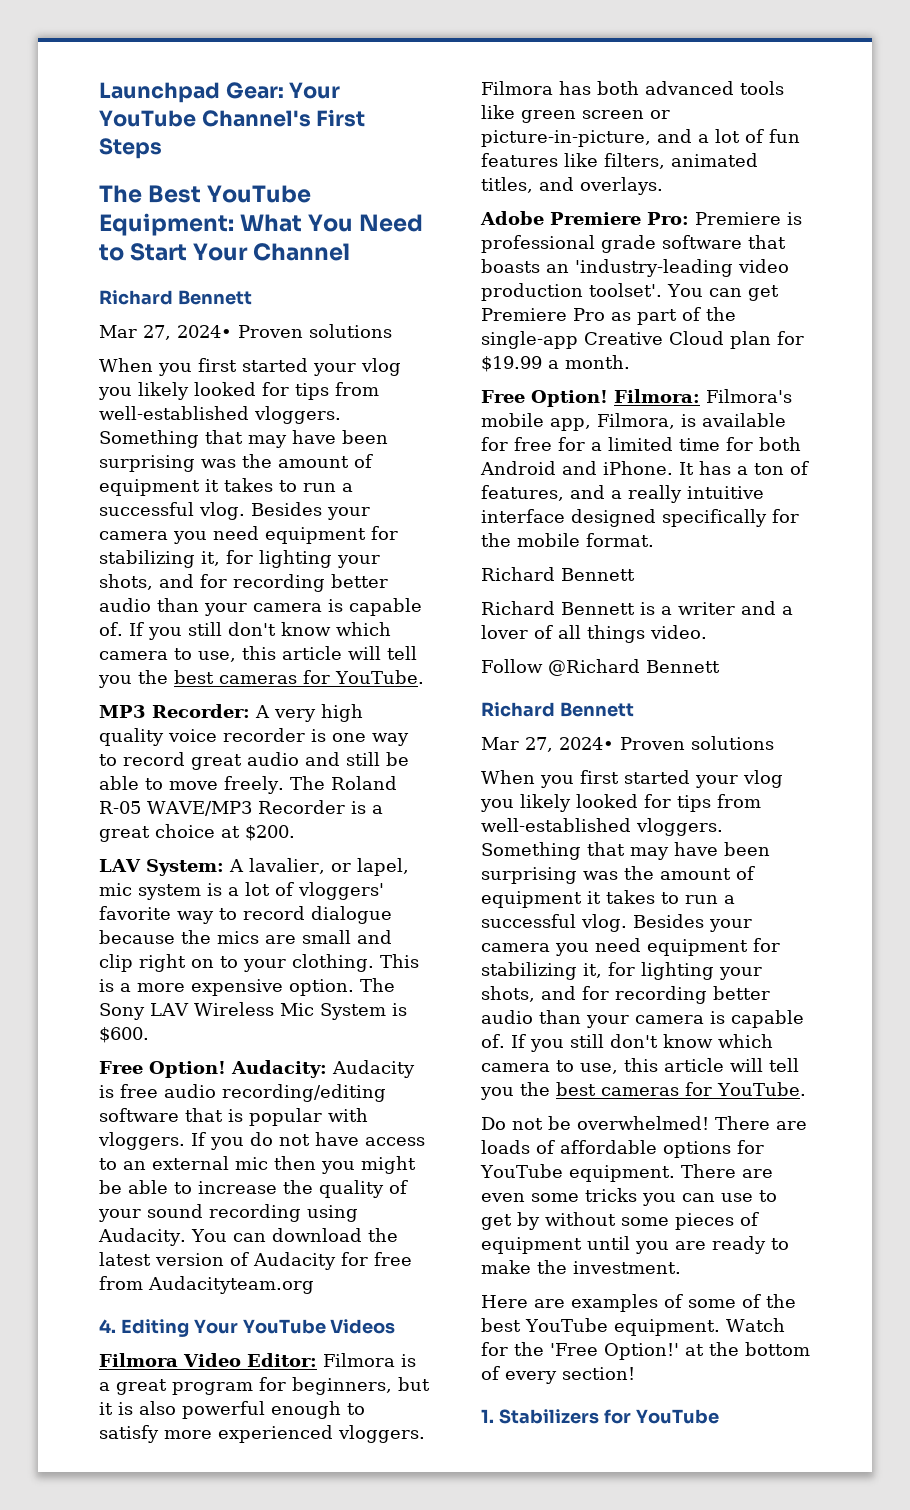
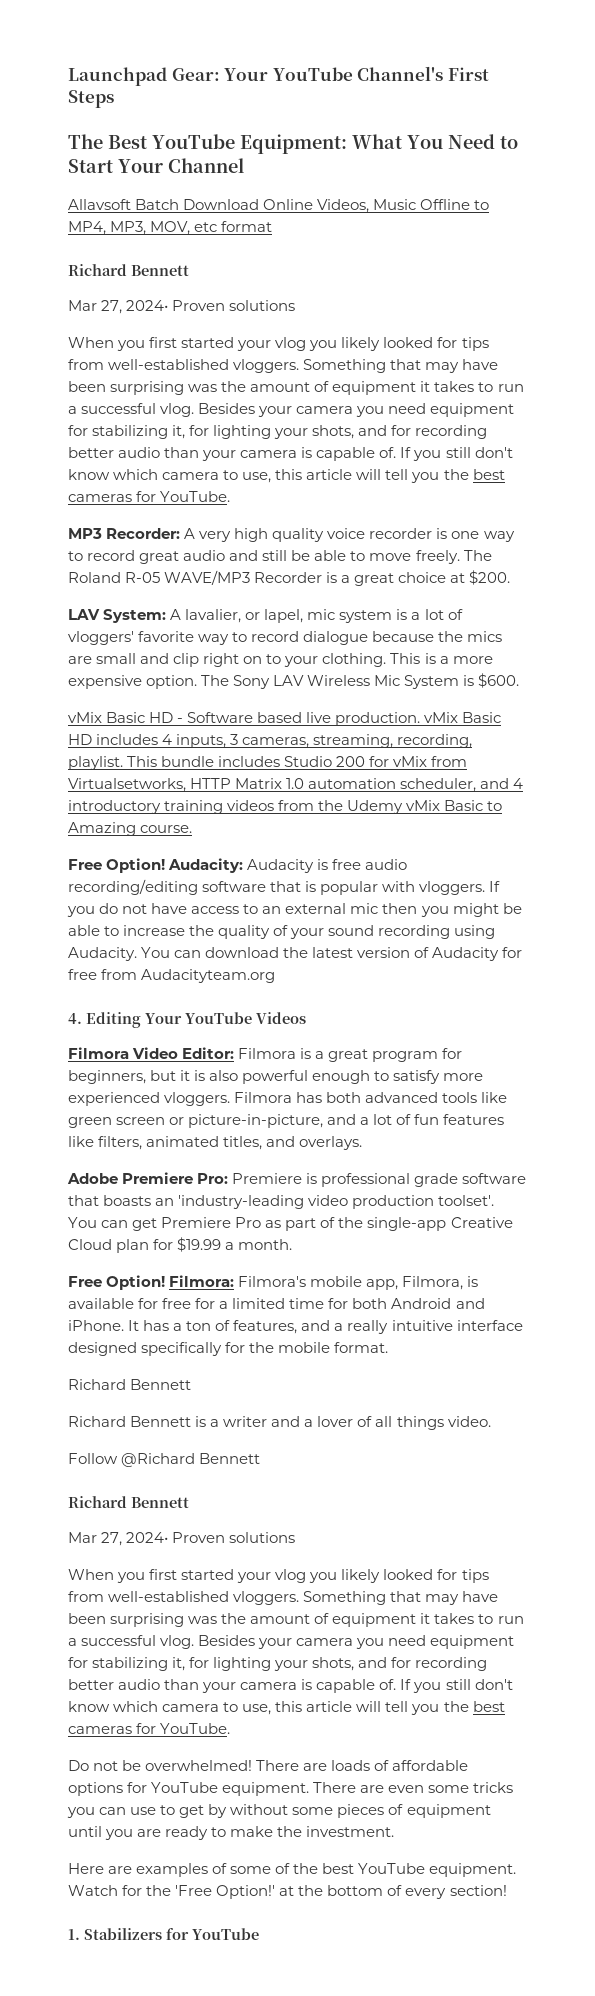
(351, 252) none -> [68,199,490,213] [68,221,273,235] // Allavsoft Batch Download Online Videos, Music Offline to MP4, MP3, MOV, etc format
(149, 1035) none -> [68,712,502,726] [68,734,473,748] [68,756,468,770] [68,778,524,792] [68,800,503,814] [68,822,193,836] // vMix Basic HD - Software based live production. vMix Basic HD includes 4 inputs, 3 cameras, streaming, recording, playlist. This bundle includes Studio 200 for vMix from Virtualsetworks, HTTP Matrix 1.0 automation scheduler, and 4 introductory training videos from the Udemy vMix Basic to Amazing course.

